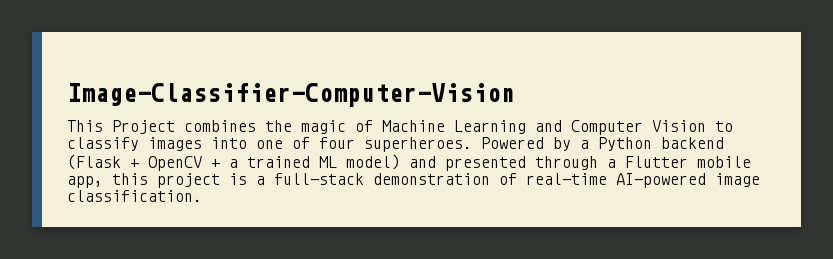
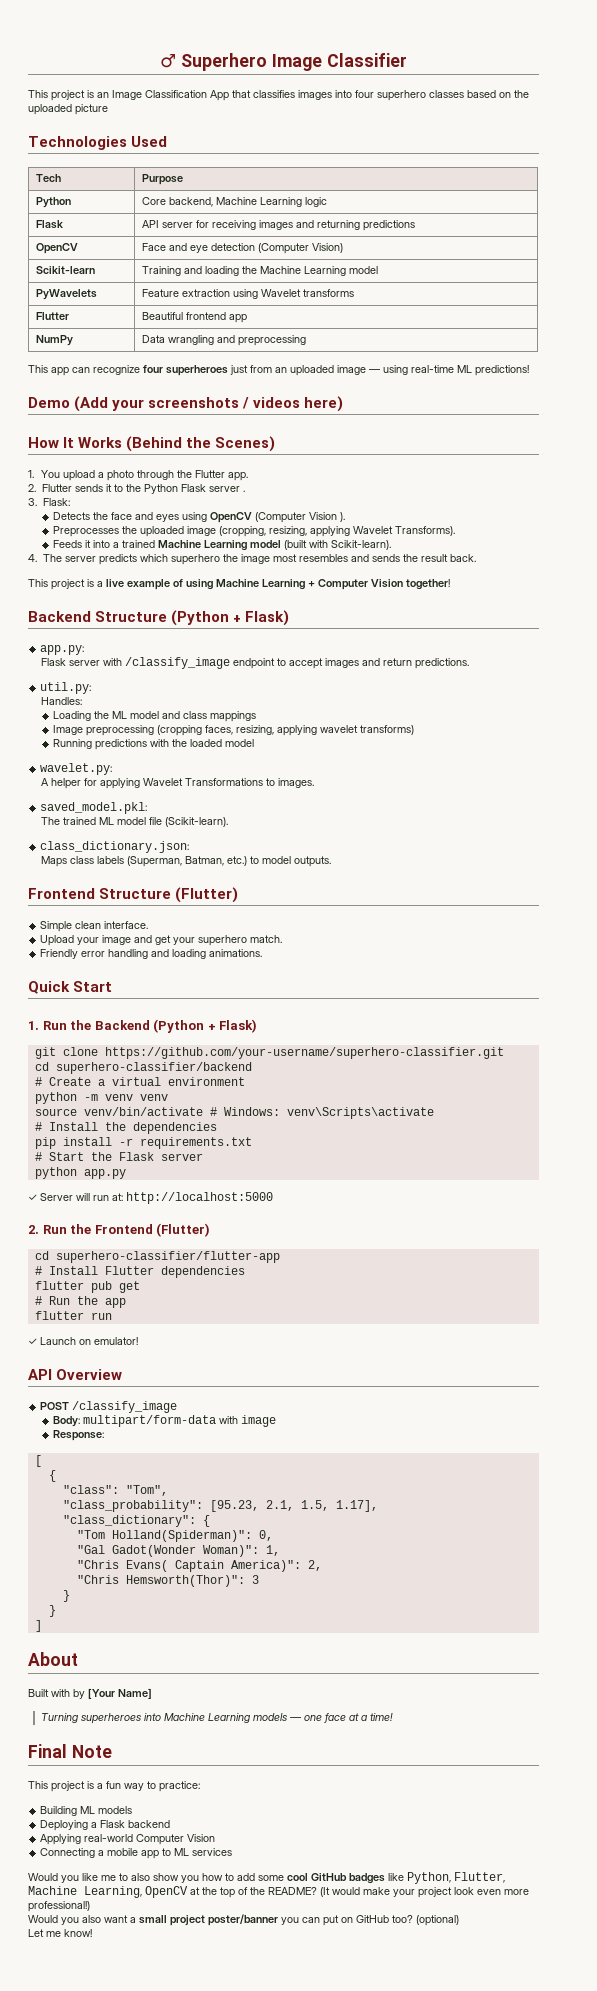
[67,83,515,107] [67,120,733,135] [67,137,724,152] [67,154,751,171] [67,173,760,188] [67,190,202,202] Image-Classifier-Computer-Vision // This Project combines the magic of Machine Learning and Computer Vision to classify images into one of four superheroes. Powered by a Python backend (Flask + OpenCV + a trained ML model) and presented through a Flutter mobile app, this project is a full-stack demonstration of real-time AI-powered image classification. -> [160,53,407,71] [28,90,529,101] [28,104,108,115] [28,136,168,150] [35,174,61,182] [141,174,183,185] [35,197,71,208] [141,197,327,207] [35,220,63,229] [141,220,415,231] [35,243,78,254] [141,243,343,254] [35,266,95,274] [141,266,378,276] [35,289,97,300] [141,289,354,299] [35,312,69,320] [141,312,247,323] [35,335,73,346] [141,335,306,346] [28,365,529,376] [28,396,344,412] [28,436,276,452] [28,470,248,481] [28,484,245,494] [28,498,70,506] [52,512,345,523] [52,526,455,537] [52,540,391,551] [28,554,476,565] [28,579,450,590] [28,610,290,626] [40,645,85,655] [40,657,469,669] [40,682,92,694] [40,697,82,705] [52,711,256,722] [52,725,414,736] [52,739,254,750] [40,763,113,775] [40,778,314,789] [40,802,148,814] [40,817,228,827] [40,841,190,853] [40,856,331,867] [28,887,239,903] [40,921,149,932] [40,935,283,946] [40,949,263,959] [28,981,113,994] [28,1019,258,1033] [34,1047,504,1059] [34,1062,252,1074] [34,1077,245,1086] [34,1092,168,1104] [34,1107,434,1119] [34,1122,217,1134] [34,1137,252,1149] [34,1152,203,1161] [34,1167,126,1179] [28,1192,273,1204] [28,1223,211,1237] [34,1251,280,1263] [34,1266,245,1278] [34,1281,140,1293] [34,1296,126,1308] [34,1311,112,1320] [28,1337,138,1345] [28,1369,123,1380] [40,1401,178,1413] [52,1415,276,1427] [52,1430,104,1441] [34,1455,42,1467] [48,1470,56,1482] [62,1485,168,1496] [62,1500,378,1512] [62,1515,210,1527] [76,1530,273,1542] [76,1545,280,1557] [76,1560,322,1572] [76,1575,259,1587] [62,1590,70,1602] [48,1605,56,1617] [34,1620,42,1632] [28,1652,78,1666] [28,1688,152,1699] [40,1713,393,1724] [28,1744,112,1758] [28,1781,200,1792] [40,1806,133,1816] [40,1820,171,1831] [40,1834,216,1845] [40,1848,233,1859] [28,1872,505,1884] [28,1886,529,1898] [28,1901,90,1912] [28,1914,459,1926] [28,1929,92,1937] ♂ Superhero Image Classifier // This project is an Image Classification App that classifies images into four superhero classes based on the uploaded picture // Technologies Used // Tech | Purpose // Python | Core backend, Machine Learning logic // Flask | API server for receiving images and returning predictions // OpenCV | Face and eye detection (Computer Vision) // Scikit-learn | Training and loading the Machine Learning model // PyWavelets | Feature extraction using Wavelet transforms // Flutter | Beautiful frontend app // NumPy | Data wrangling and preprocessing // This app can recognize four superheroes just from an uploaded image — using real-time ML predictions! // Demo (Add your screenshots / videos here) // How It Works (Behind the Scenes) // 1. You upload a photo through the Flutter app. // 2. Flutter sends it to the Python Flask server . // 3. Flask: // Detects the face and eyes using OpenCV (Computer Vision ). // Preprocesses the uploaded image (cropping, resizing, applying Wavelet Transforms). // Feeds it into a trained Machine Learning model (built with Scikit-learn). // 4. The server predicts which superhero the image most resembles and sends the result back. // This project is a live example of using Machine Learning + Computer Vision together! // Backend Structure (Python + Flask) // app.py: // Flask server with /classify_image endpoint to accept images and return predictions. // util.py: // Handles: // Loading the ML model and class mappings // Image preprocessing (cropping faces, resizing, applying wavelet transforms) // Running predictions with the loaded model // wavelet.py: // A helper for applying Wavelet Transformations to images. // saved_model.pkl: // The trained ML model file (Scikit-learn). // class_dictionary.json: // Maps class labels (Superman, Batman, etc.) to model outputs. // Frontend Structure (Flutter) // Simple clean interface. // Upload your image and get your superhero match. // Friendly error handling and loading animations. // Quick Start // 1. Run the Backend (Python + Flask) // git clone https://github.com/your-username/superhero-classifier.git // cd superhero-classifier/backend // # Create a virtual environment // python -m venv venv // source venv/bin/activate # Windows: venv\Scripts\activate // # Install the dependencies // pip install -r requirements.txt // # Start the Flask server // python app.py // ✓ Server will run at: http://localhost:5000 // 2. Run the Frontend (Flutter) // cd superhero-classifier/flutter-app // # Install Flutter dependencies // flutter pub get // # Run the app // flutter run // ✓ Launch on emulator! // API Overview // POST /classify_image // Body: multipart/form-data with image // Response: // [ // { // "class": "Tom", // "class_probability": [95.23, 2.1, 1.5, 1.17], // "class_dictionary": { // "Tom Holland(Spiderman)": 0, // "Gal Gadot(Wonder Woman)": 1, // "Chris Evans( Captain America)": 2, // "Chris Hemsworth(Thor)": 3 // } // } // ] // About // Built with by [Your Name] // Turning superheroes into Machine Learning models — one face at a time! // Final Note // This project is a fun way to practice: // Building ML models // Deploying a Flask backend // Applying real-world Computer Vision // Connecting a mobile app to ML services // Would you like me to also show you how to add some cool GitHub badges like Python, Flutter, Machine Learning, OpenCV at the top of the README? (It would make your project look even more professional!) // Would you also want a small project poster/banner you can put on GitHub too? (optional) // Let me know!

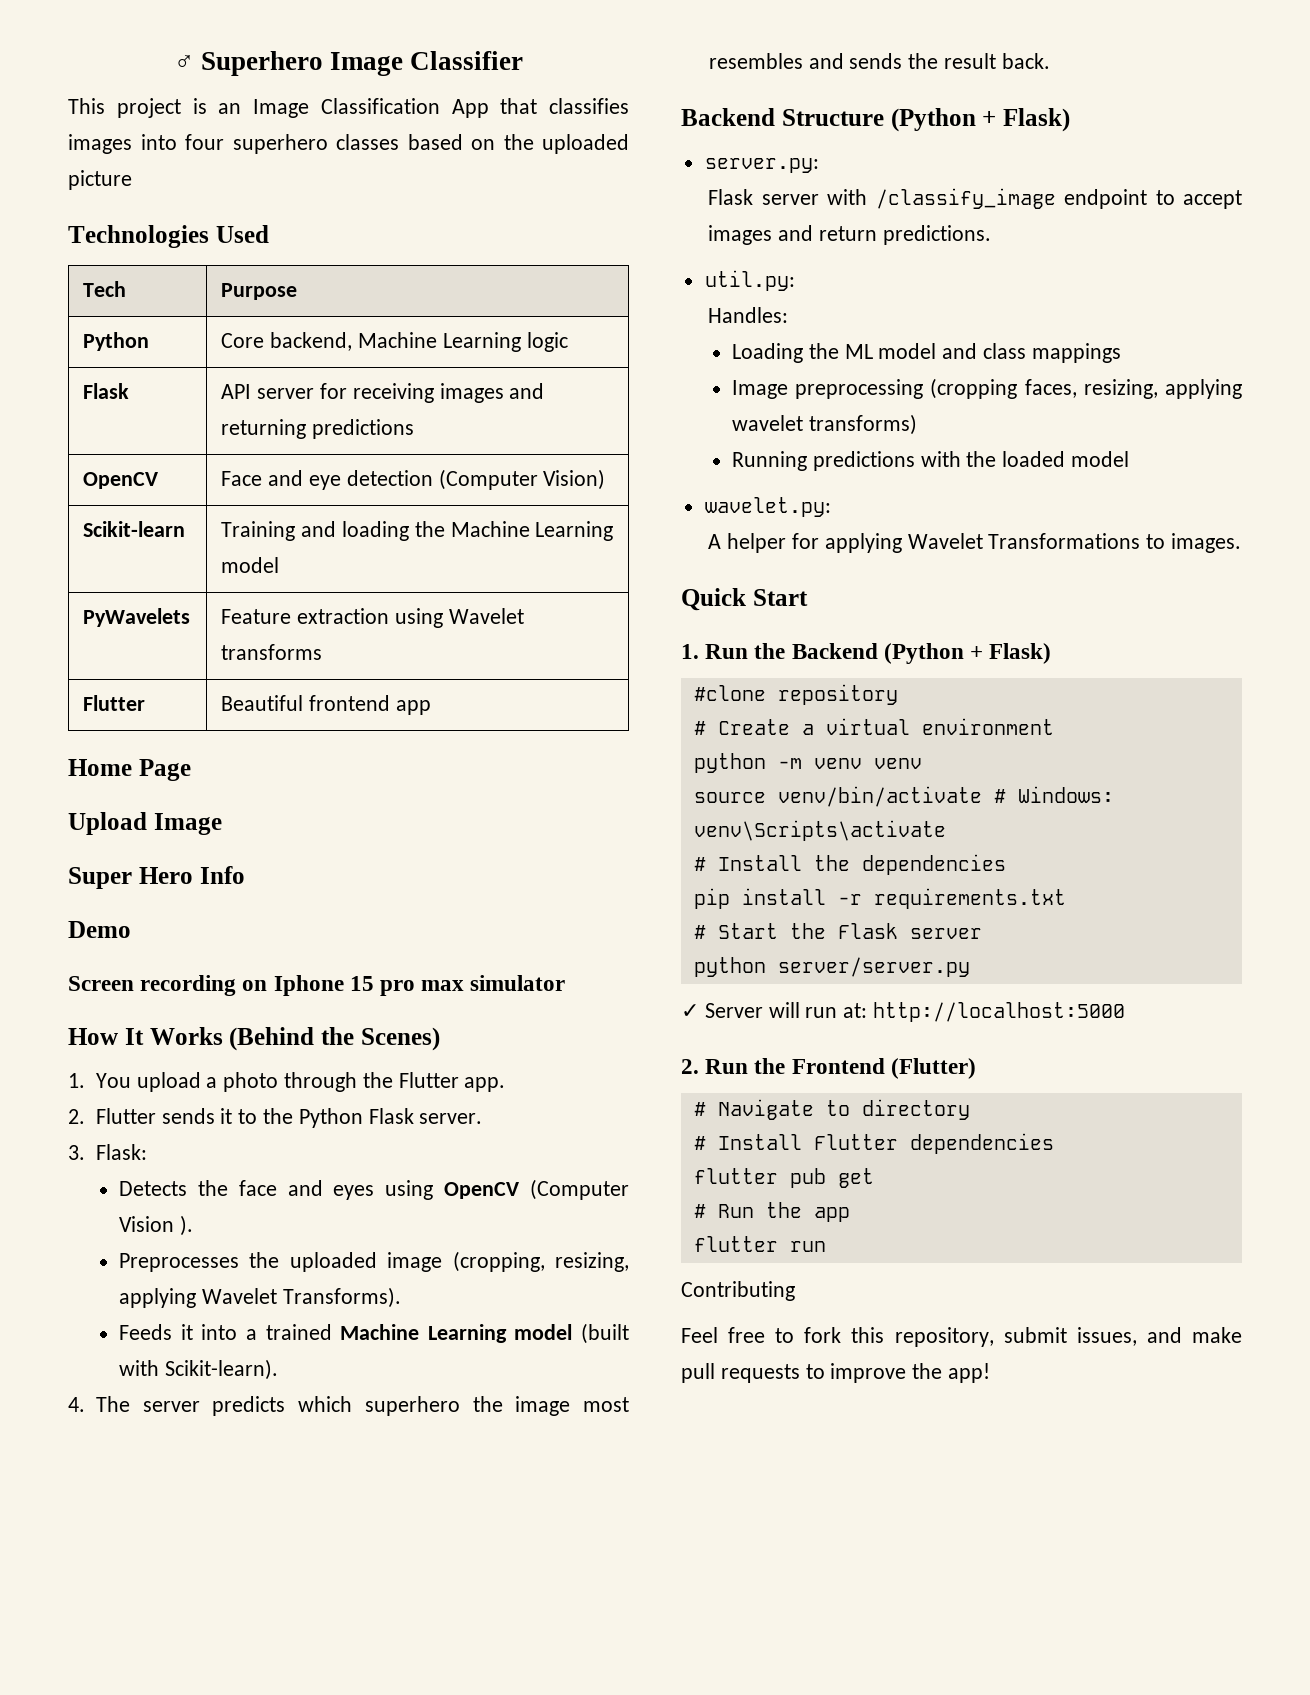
[35,335,73,346] [141,335,306,346] [28,365,529,376] [28,396,344,412] // NumPy | Data wrangling and preprocessing // This app can recognize four superheroes just from an uploaded image — using real-time ML predictions! // Demo (Add your screenshots / videos here) -> [68,759,191,781] [68,812,222,835] [68,866,245,889] [68,921,131,938] [68,975,566,996] // Home Page // Upload Image // Super Hero Info // Demo // Screen recording on Iphone 15 pro max simulator
[208,486,245,492] server . -> [419,1113,483,1124] server.
[28,579,450,590] // This project is a live example of using Machine Learning + Computer Vision together! -> (1050, 61) none
[40,645,85,655] app.py: -> [704,158,819,173] server.py:
[40,802,148,814] [40,817,228,827] [40,841,190,853] [40,856,331,867] [28,887,239,903] [40,921,149,932] [40,935,283,946] [40,949,263,959] // saved_model.pkl: // The trained ML model file (Scikit-learn). // class_dictionary.json: // Maps class labels (Superman, Batman, etc.) to model outputs. // Frontend Structure (Flutter) // Simple clean interface. // Upload your image and get your superhero match. // Friendly error handling and loading animations. -> (1242, 543) none
[34,1047,504,1059] [34,1062,252,1074] git clone https://github.com/your-username/superhero-classifier.git // cd superhero-classifier/backend -> [693,684,898,705] #clone repository
[83,1169,126,1179] app.py -> [777,957,970,977] server/server.py
[34,1251,280,1263] cd superhero-classifier/flutter-app -> [693,1099,970,1120] # Navigate to directory
[28,1337,138,1345] [28,1369,123,1380] [40,1401,178,1413] [52,1415,276,1427] [52,1430,104,1441] [34,1455,42,1467] [48,1470,56,1482] [62,1485,168,1496] [62,1500,378,1512] [62,1515,210,1527] [76,1530,273,1542] [76,1545,280,1557] [76,1560,322,1572] [76,1575,259,1587] [62,1590,70,1602] [48,1605,56,1617] [34,1620,42,1632] [28,1652,78,1666] [28,1688,152,1699] [40,1713,393,1724] [28,1744,112,1758] [28,1781,200,1792] [40,1806,133,1816] [40,1820,171,1831] [40,1834,216,1845] [40,1848,233,1859] [28,1872,505,1884] [28,1886,529,1898] [28,1901,90,1912] [28,1914,459,1926] [28,1929,92,1937] ✓ Launch on emulator! // API Overview // POST /classify_image // Body: multipart/form-data with image // Response: // [ // { // "class": "Tom", // "class_probability": [95.23, 2.1, 1.5, 1.17], // "class_dictionary": { // "Tom Holland(Spiderman)": 0, // "Gal Gadot(Wonder Woman)": 1, // "Chris Evans( Captain America)": 2, // "Chris Hemsworth(Thor)": 3 // } // } // ] // About // Built with by [Your Name] // Turning superheroes into Machine Learning models — one face at a time! // Final Note // This project is a fun way to practice: // Building ML models // Deploying a Flask backend // Applying real-world Computer Vision // Connecting a mobile app to ML services // Would you like me to also show you how to add some cool GitHub badges like Python, Flutter, Machine Learning, OpenCV at the top of the README? (It would make your project look even more professional!) // Would you also want a small project poster/banner you can put on GitHub too? (optional) // Let me know! -> [681,1281,795,1301] [681,1327,1242,1347] [681,1363,991,1383] Contributing // Feel free to fork this repository, submit issues, and make pull requests to improve the app!

